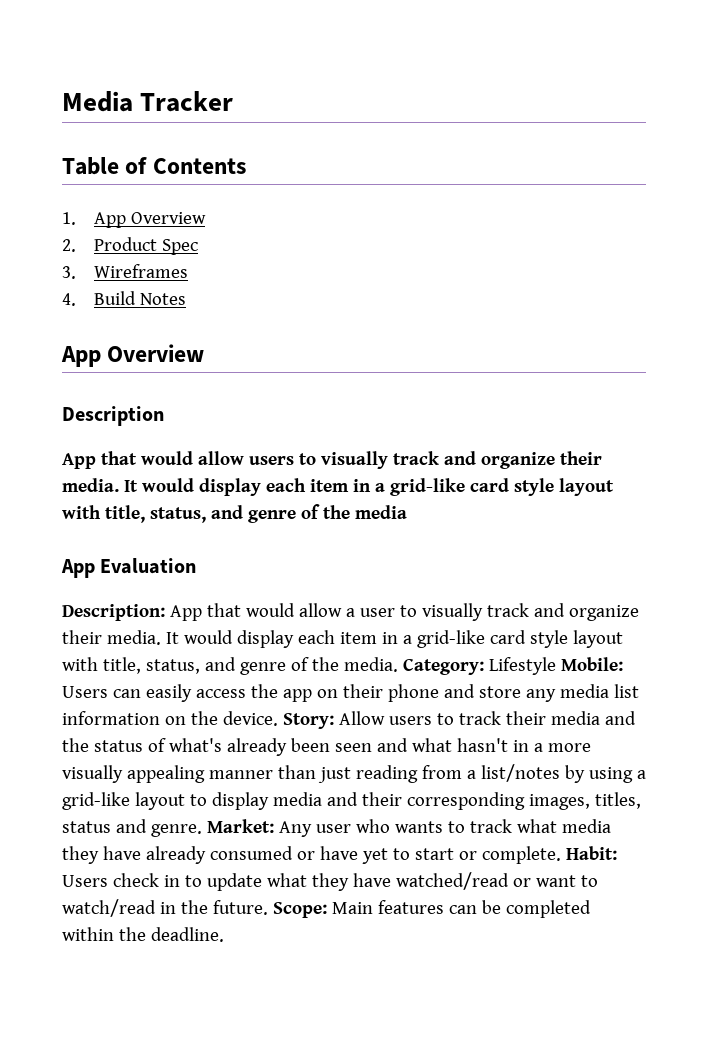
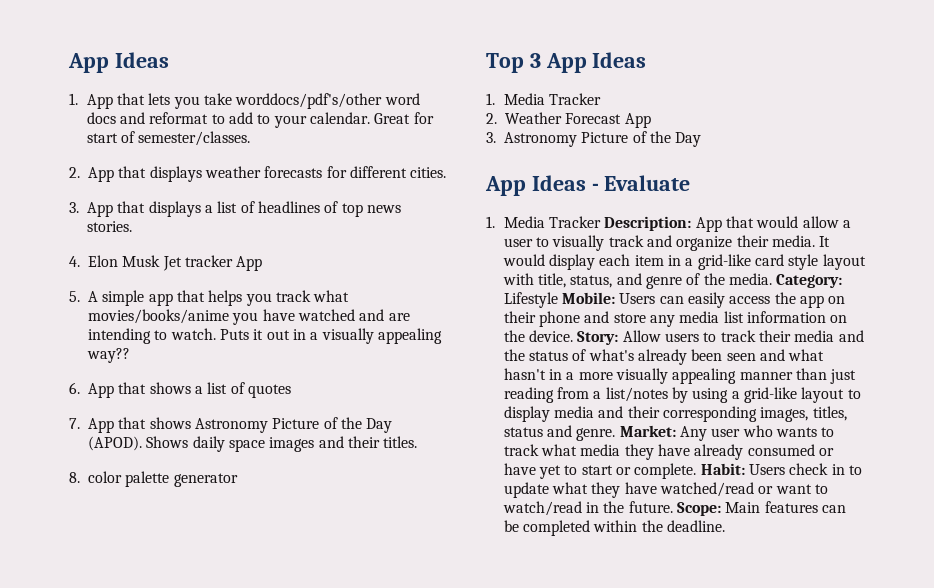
[62,91,234,112] [62,157,246,175] [62,212,207,228] [62,237,199,255] [62,264,189,279] [62,291,187,306] [61,344,205,367] [62,406,164,426] [62,451,602,469] [62,478,614,496] [62,504,407,523] [61,558,197,578] Media Tracker // Table of Contents // 1. App Overview // 2. Product Spec // 3. Wireframes // 4. Build Notes // App Overview // Description // App that would allow users to visually track and organize their media. It would display each item in a grid-like card style layout with title, status, and genre of the media // App Evaluation // -> [68,52,169,73] [69,93,420,109] [86,112,434,128] [86,131,251,146] [69,166,447,182] [69,201,401,217] [87,221,132,232] [69,255,263,271] [69,290,350,306] [88,309,410,325] [88,328,442,344] [87,348,130,363] [69,382,291,398] [69,417,393,433] [88,436,418,452] [69,471,238,487] [486,52,647,73] [486,93,601,105] [486,112,651,128] [486,131,702,147] [485,175,691,196] [486,216,601,228] App Ideas // 1. App that lets you take worddocs/pdf's/other word docs and reformat to add to your calendar. Great for start of semester/classes. // 2. App that displays weather forecasts for different cities. // 3. App that displays a list of headlines of top news stories. // 4. Elon Musk Jet tracker App // 5. A simple app that helps you track what movies/books/anime you have watched and are intending to watch. Puts it out in a visually appealing way?? // 6. App that shows a list of quotes // 7. App that shows Astronomy Picture of the Day (APOD). Shows daily space images and their titles. // 8. color palette generator // Top 3 App Ideas // 1. Media Tracker // 2. Weather Forecast App // 3. Astronomy Picture of the Day // App Ideas - Evaluate // 1. Media Tracker

